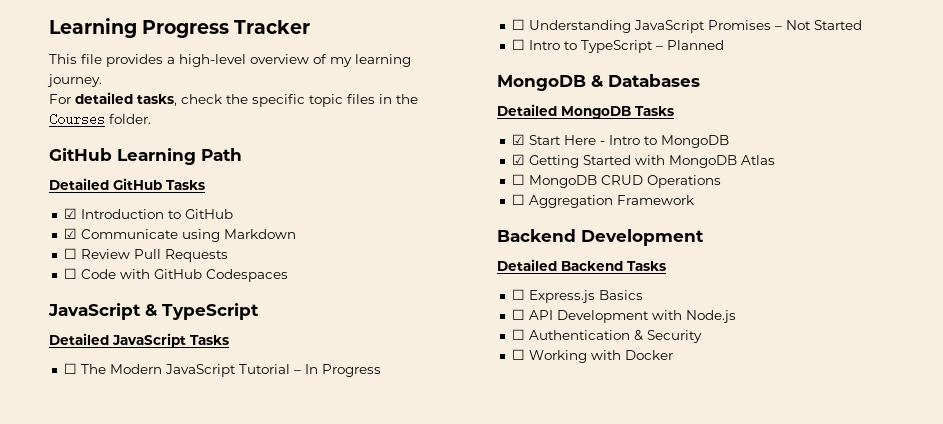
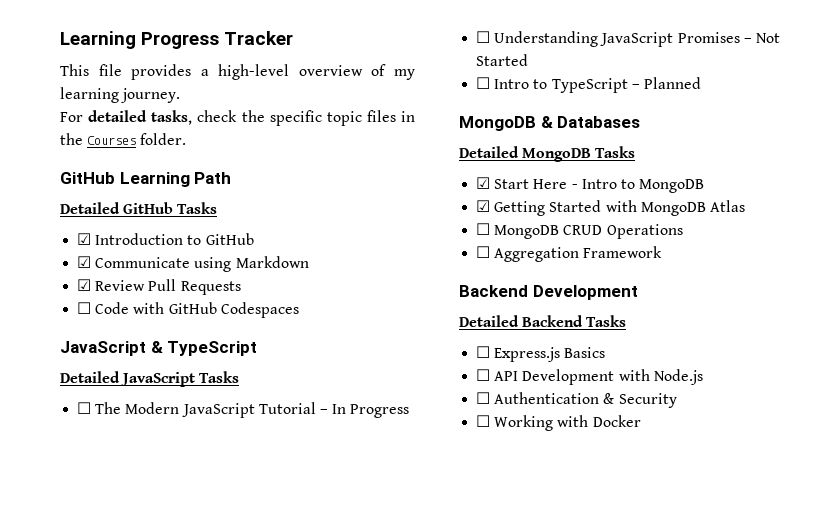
[63,248,77,259] ☐ -> [77,279,92,291] ☑

